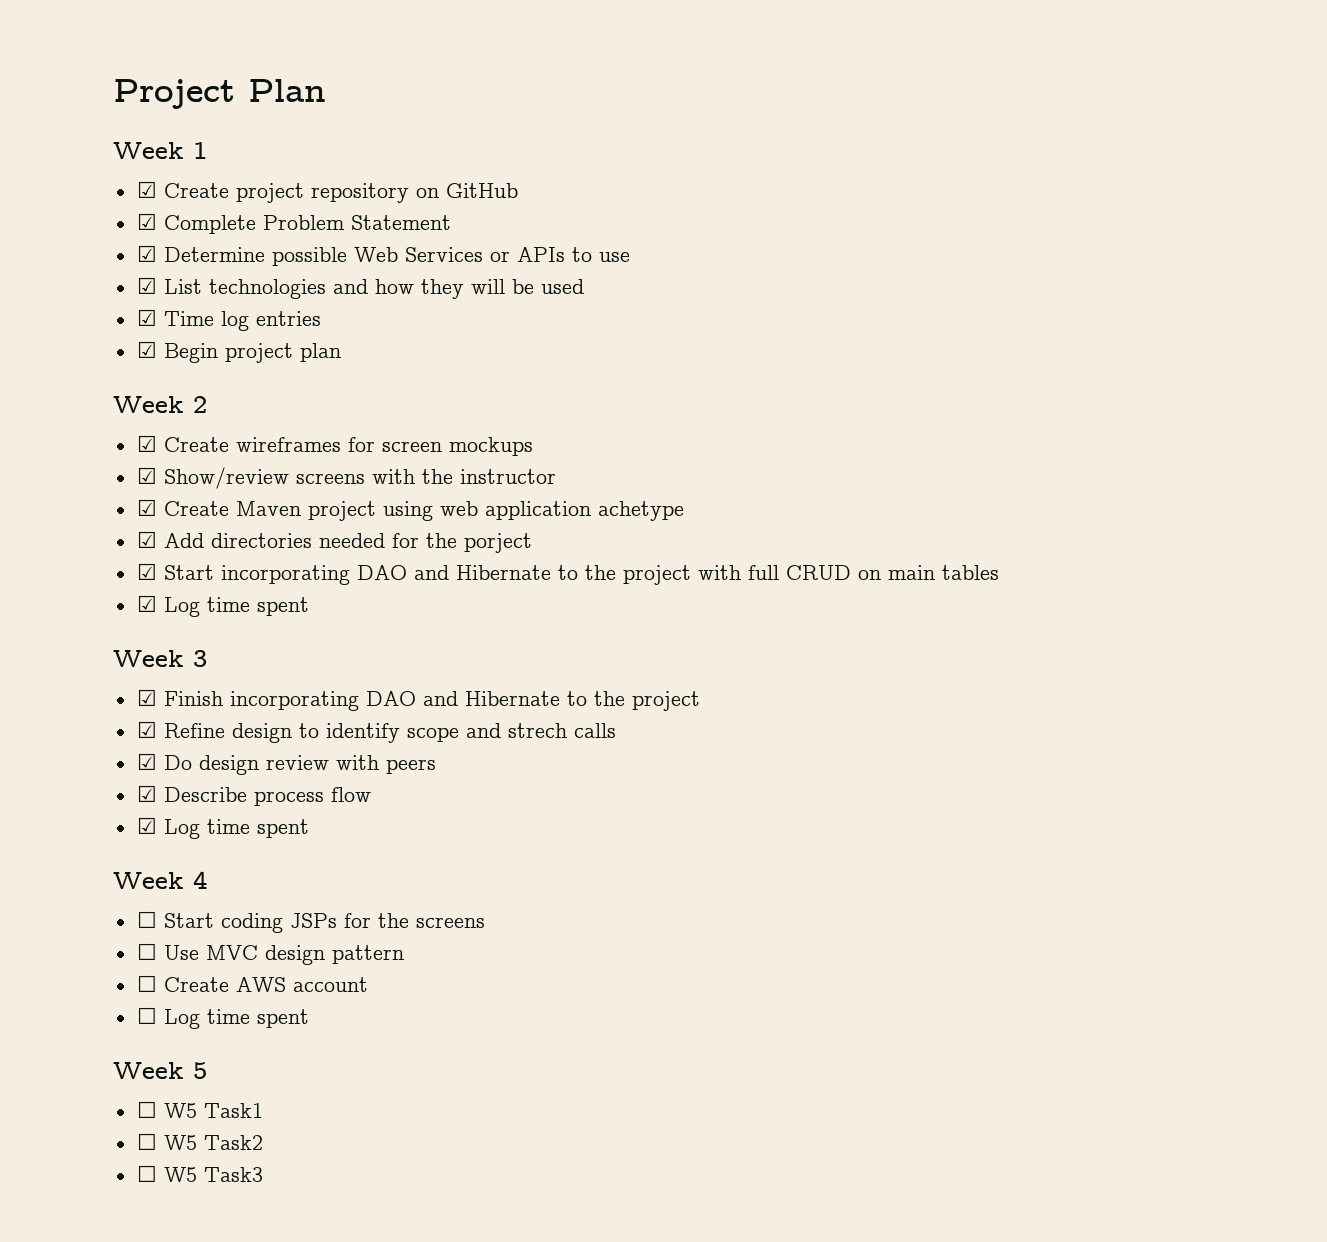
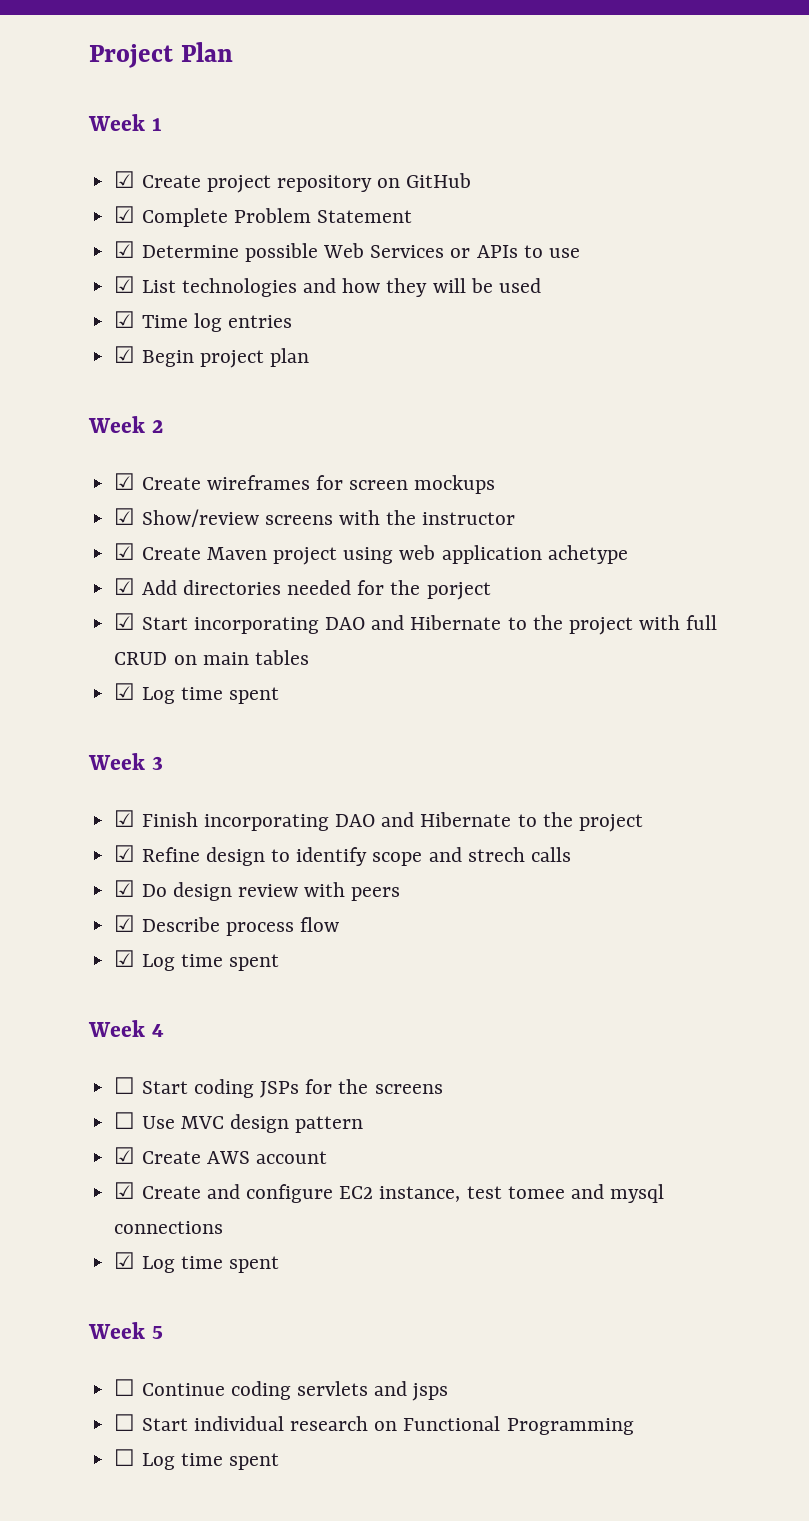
[136,975,157,992] ☐ -> [114,1147,136,1164] ☑
[136,1007,157,1024] ☐ -> [114,1182,665,1203] [114,1221,224,1234] [114,1252,136,1269] ☑ Create and configure EC2 instance, test tomee and mysql connections // ☑
[163,1103,263,1118] [136,1133,263,1150] [136,1165,263,1182] W5 Task1 // ☐ W5 Task2 // ☐ W5 Task3 -> [141,1381,449,1401] [114,1414,634,1435] [114,1449,279,1470] Continue coding servlets and jsps // ☐ Start individual research on Functional Programming // ☐ Log time spent

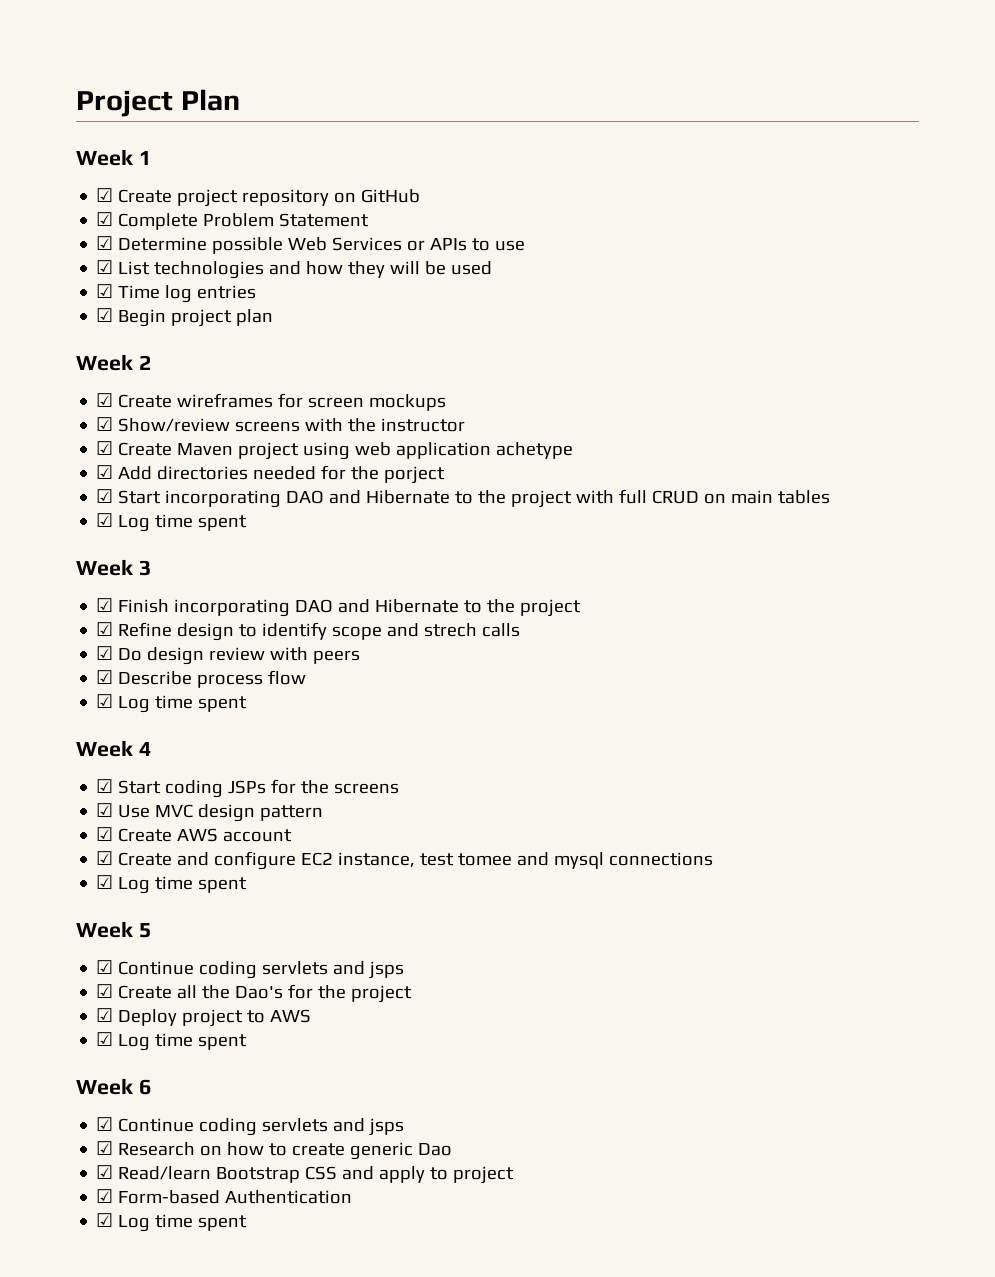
[114,1077,136,1094] ☐ -> [96,779,114,793] ☑
[114,1112,136,1129] ☐ -> [96,803,114,817] ☑
[114,1379,449,1401] [114,1414,634,1435] [114,1449,136,1466] ☐ Continue coding servlets and jsps // ☐ Start individual research on Functional Programming // ☐ -> [96,960,405,979] [96,984,413,1003] [96,1008,312,1027] [96,1032,248,1051] [76,1078,151,1095] [96,1117,405,1136] [96,1141,453,1160] [96,1165,515,1184] [96,1189,353,1204] [96,1213,114,1227] ☑ Continue coding servlets and jsps // ☑ Create all the Dao's for the project // ☑ Deploy project to AWS // ☑ Log time spent // Week 6 // ☑ Continue coding servlets and jsps // ☑ Research on how to create generic Dao // ☑ Read/learn Bootstrap CSS and apply to project // ☑ Form-based Authentication // ☑

